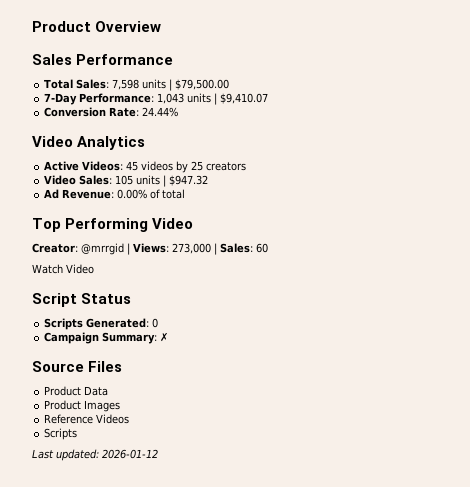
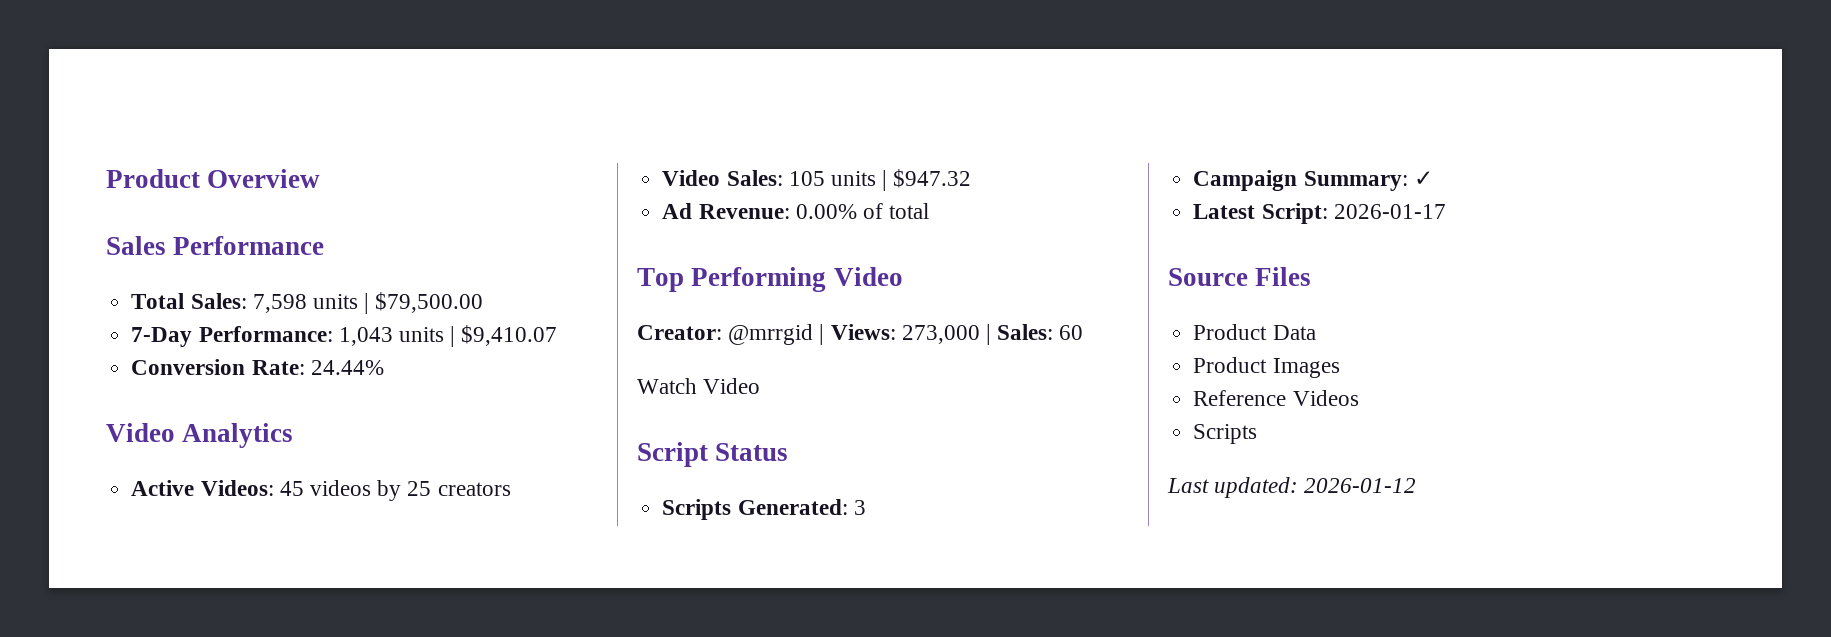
[152,318,159,328] 0 -> [853,500,866,515] 3
[160,332,169,342] ✗ -> [1413,171,1433,186] [1193,203,1446,224] ✓ // Latest Script: 2026-01-17

